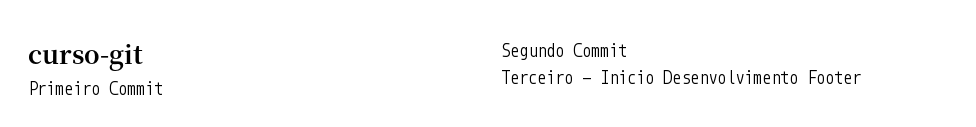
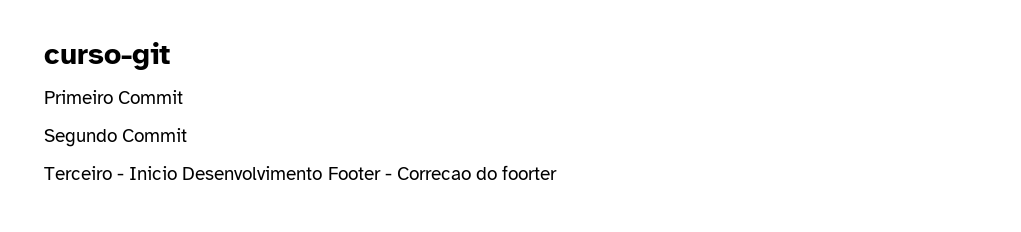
(861, 77) none -> [384,165,558,180] - Correcao do foorter

